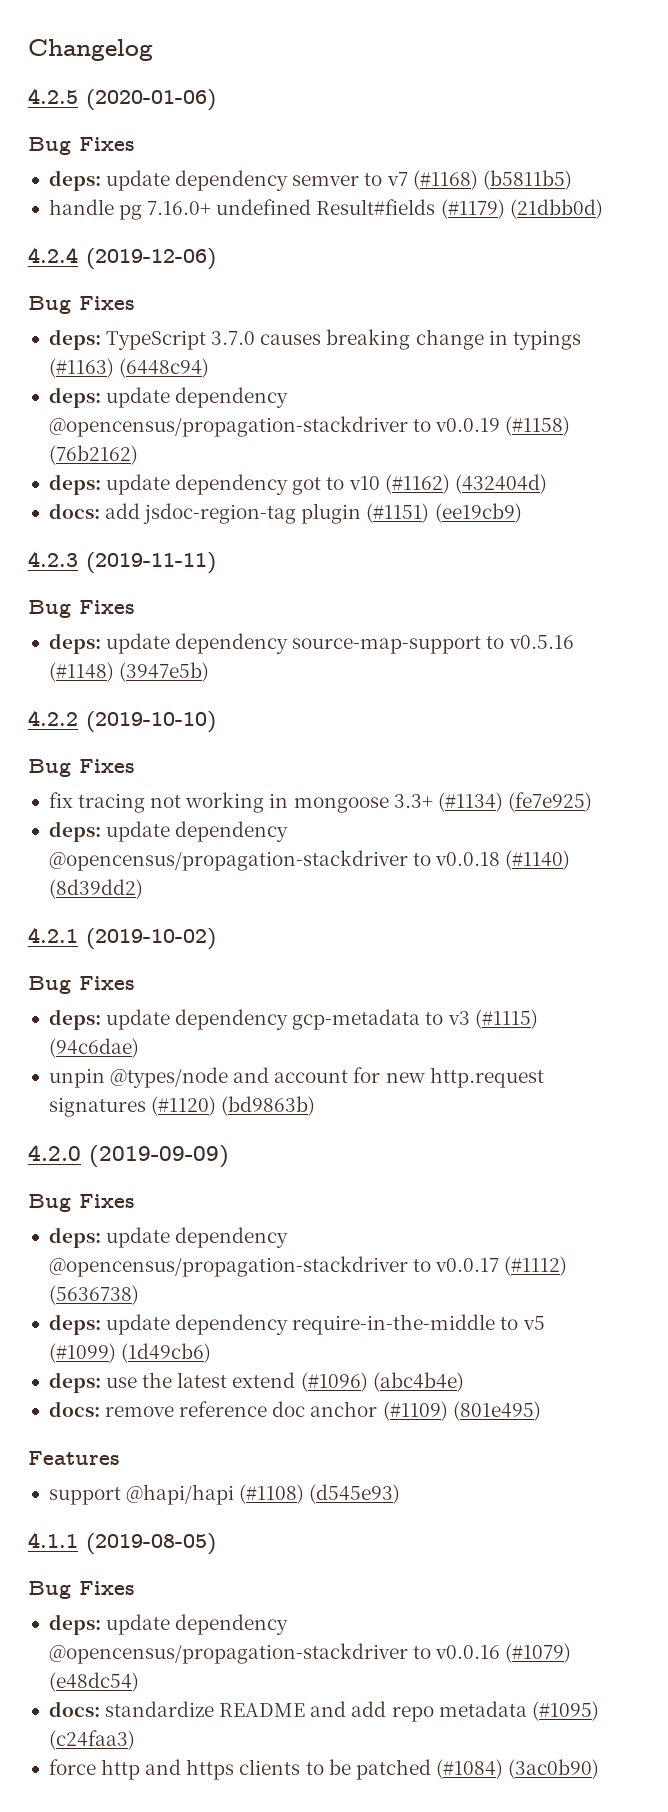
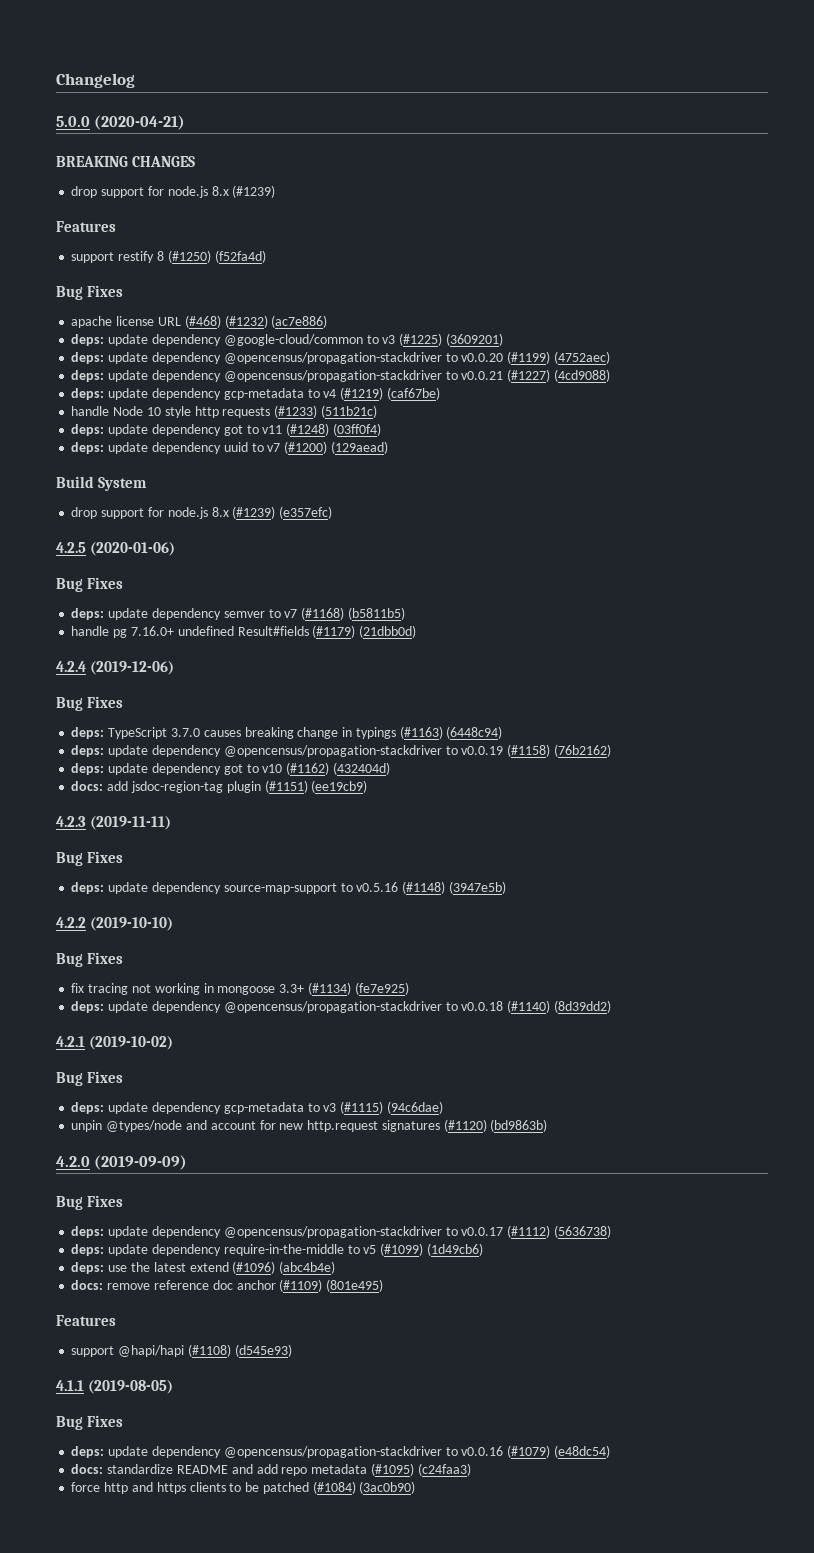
(153, 50) none -> [56,115,186,130] [56,156,195,167] [71,185,276,198] [56,221,116,232] [71,250,266,263] [56,285,123,300] [71,315,328,328] [71,333,503,346] [71,351,610,364] [71,369,610,382] [71,387,440,400] [71,405,377,418] [71,423,381,436] [71,441,388,454] [56,476,147,491] [71,506,333,519] // 5.0.0 (2020-04-21) // BREAKING CHANGES // drop support for node.js 8.x (#1239) // Features // support restify 8 (#1250) (f52fa4d) // Bug Fixes // apache license URL (#468) (#1232) (ac7e886) // deps: update dependency @google-cloud/common to v3 (#1225) (3609201) // deps: update dependency @opencensus/propagation-stackdriver to v0.0.20 (#1199) (4752aec) // deps: update dependency @opencensus/propagation-stackdriver to v0.0.21 (#1227) (4cd9088) // deps: update dependency gcp-metadata to v4 (#1219) (caf67be) // handle Node 10 style http requests (#1233) (511b21c) // deps: update dependency got to v11 (#1248) (03ff0f4) // deps: update dependency uuid to v7 (#1200) (129aead) // Build System // drop support for node.js 8.x (#1239) (e357efc)

